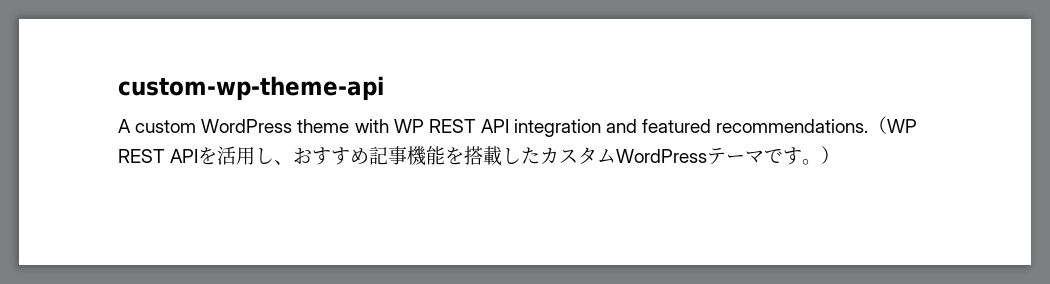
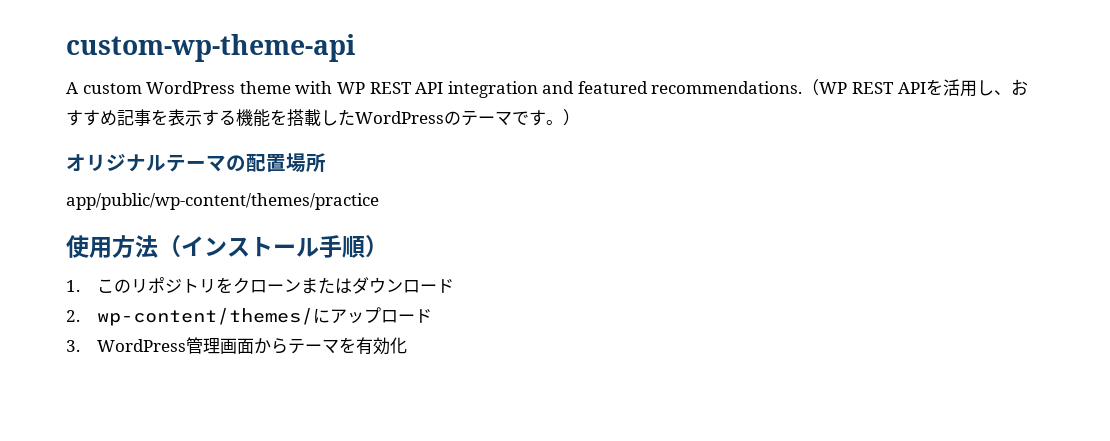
(408, 155) none -> [151,109,236,126] を表示する
[540,147,708,165] カスタムWordPress -> [355,111,461,125] WordPressの
(841, 155) none -> [66,153,326,172] [66,193,379,210] [66,235,388,258] [66,277,455,294] [66,307,433,326] [66,337,408,355] // オリジナルテーマの配置場所 // app/public/wp-content/themes/practice // 使用方法（インストール手順） // 1.このリポジトリをクローンまたはダウンロード // 2. wp-content/themes/にアップロード // 3. WordPress管理画面からテーマを有効化

